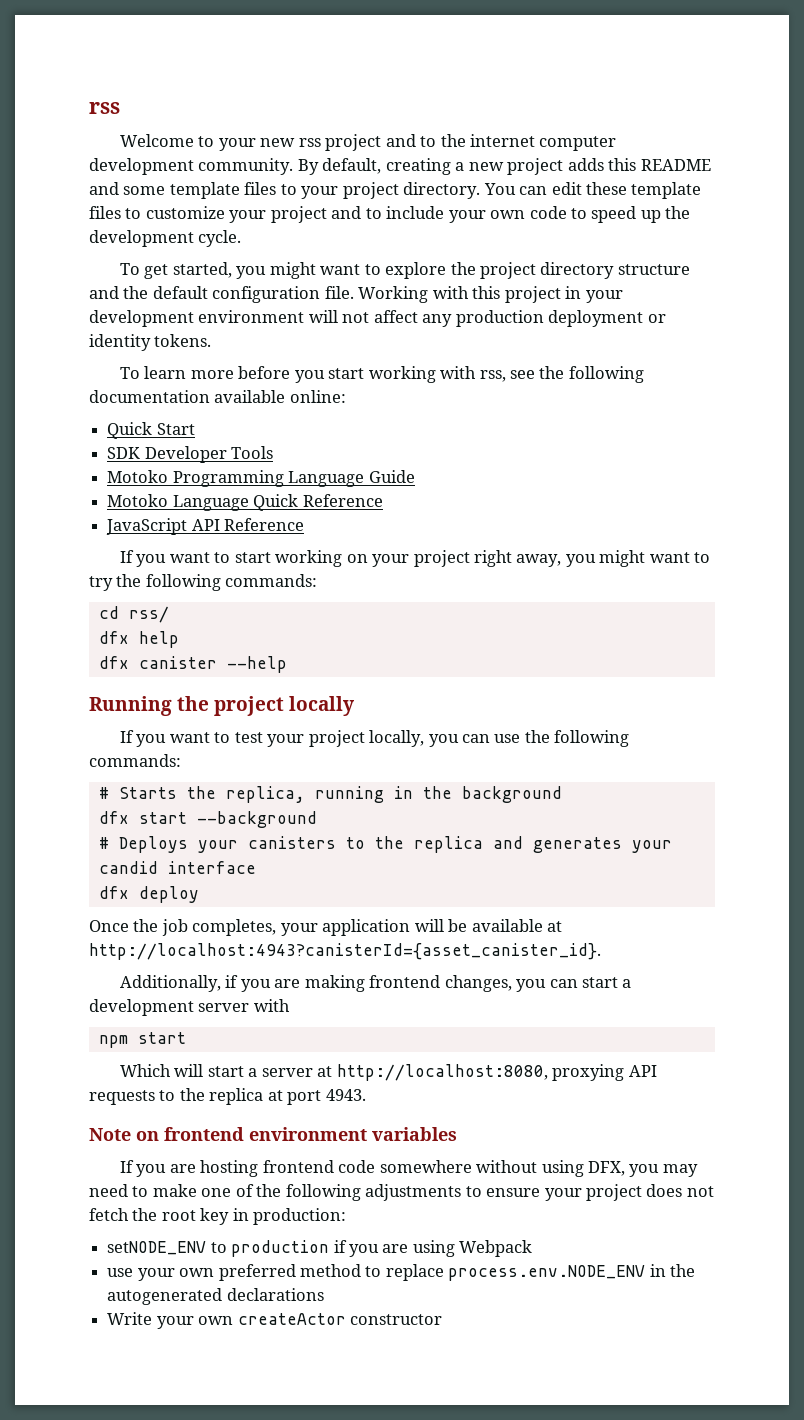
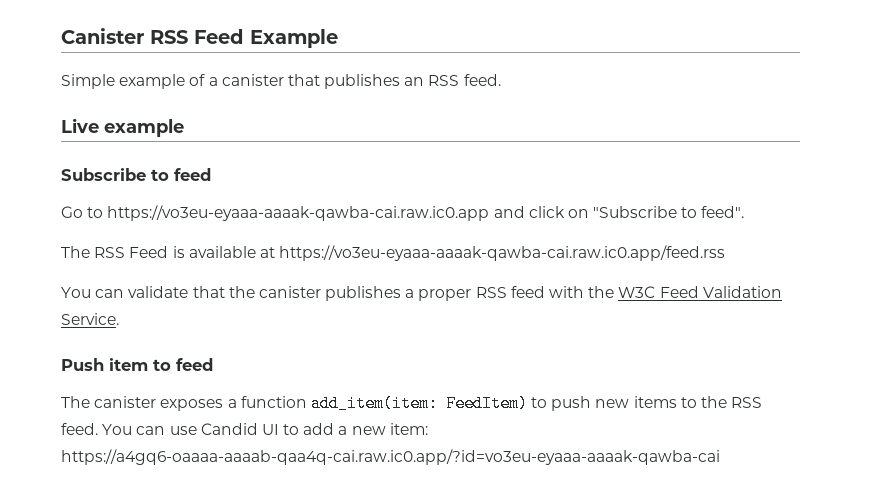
[89,102,120,114] [119,134,617,151] [89,158,711,175] [89,182,702,199] [89,206,691,223] [89,230,242,247] [119,262,690,279] [89,286,623,303] [89,310,666,327] [89,334,212,351] [119,366,644,383] [89,390,346,403] [107,422,195,439] [107,446,274,463] [107,470,415,487] [107,494,383,511] [106,518,305,535] [119,550,711,567] [89,574,318,591] [98,606,169,623] [98,631,179,648] [98,656,287,673] [89,696,355,716] [119,730,630,747] [89,754,181,767] [98,786,562,803] [98,811,317,828] [98,836,672,853] [98,861,256,874] [98,886,199,903] [89,919,563,936] [89,943,601,960] [119,975,632,992] [89,999,290,1016] [98,1032,186,1048] [119,1064,657,1081] [89,1088,366,1105] [89,1127,457,1141] [119,1160,698,1177] [89,1184,714,1201] [89,1208,347,1225] [107,1240,533,1257] [107,1264,696,1281] [107,1288,324,1305] [107,1312,442,1329] rss // Welcome to your new rss project and to the internet computer development community. By default, creating a new project adds this README and some template files to your project directory. You can edit these template files to customize your project and to include your own code to speed up the development cycle. // To get started, you might want to explore the project directory structure and the default configuration file. Working with this project in your development environment will not affect any production deployment or identity tokens. // To learn more before you start working with rss, see the following documentation available online: // Quick Start // SDK Developer Tools // Motoko Programming Language Guide // Motoko Language Quick Reference // JavaScript API Reference // If you want to start working on your project right away, you might want to try the following commands: // cd rss/ // dfx help // dfx canister --help // Running the project locally // If you want to test your project locally, you can use the following commands: // # Starts the replica, running in the background // dfx start --background // # Deploys your canisters to the replica and generates your candid interface // dfx deploy // Once the job completes, your application will be available at http://localhost:4943?canisterId={asset_canister_id}. // Additionally, if you are making frontend changes, you can start a development server with // npm start // Which will start a server at http://localhost:8080, proxying API requests to the replica at port 4943. // Note on frontend environment variables // If you are hosting frontend code somewhere without using DFX, you may need to make one of the following adjustments to ensure your project does not fetch the root key in production: // setNODE_ENV to production if you are using Webpack // use your own preferred method to replace process.env.NODE_ENV in the autogenerated declarations // Write your own createActor constructor -> [61,28,338,48] [61,74,501,89] [61,118,184,137] [61,168,211,181] [61,205,745,221] [61,245,726,261] [61,286,782,301] [61,313,119,325] [61,358,213,371] [61,395,763,412] [61,423,428,435] [61,449,720,465] Canister RSS Feed Example // Simple example of a canister that publishes an RSS feed. // Live example // Subscribe to feed // Go to https://vo3eu-eyaaa-aaaak-qawba-cai.raw.ic0.app and click on "Subscribe to feed". // The RSS Feed is available at https://vo3eu-eyaaa-aaaak-qawba-cai.raw.ic0.app/feed.rss // You can validate that the canister publishes a proper RSS feed with the W3C Feed Validation Service. // Push item to feed // The canister exposes a function add_item(item: FeedItem) to push new items to the RSS feed. You can use Candid UI to add a new item: https://a4gq6-oaaaa-aaaab-qaa4q-cai.raw.ic0.app/?id=vo3eu-eyaaa-aaaak-qawba-cai

